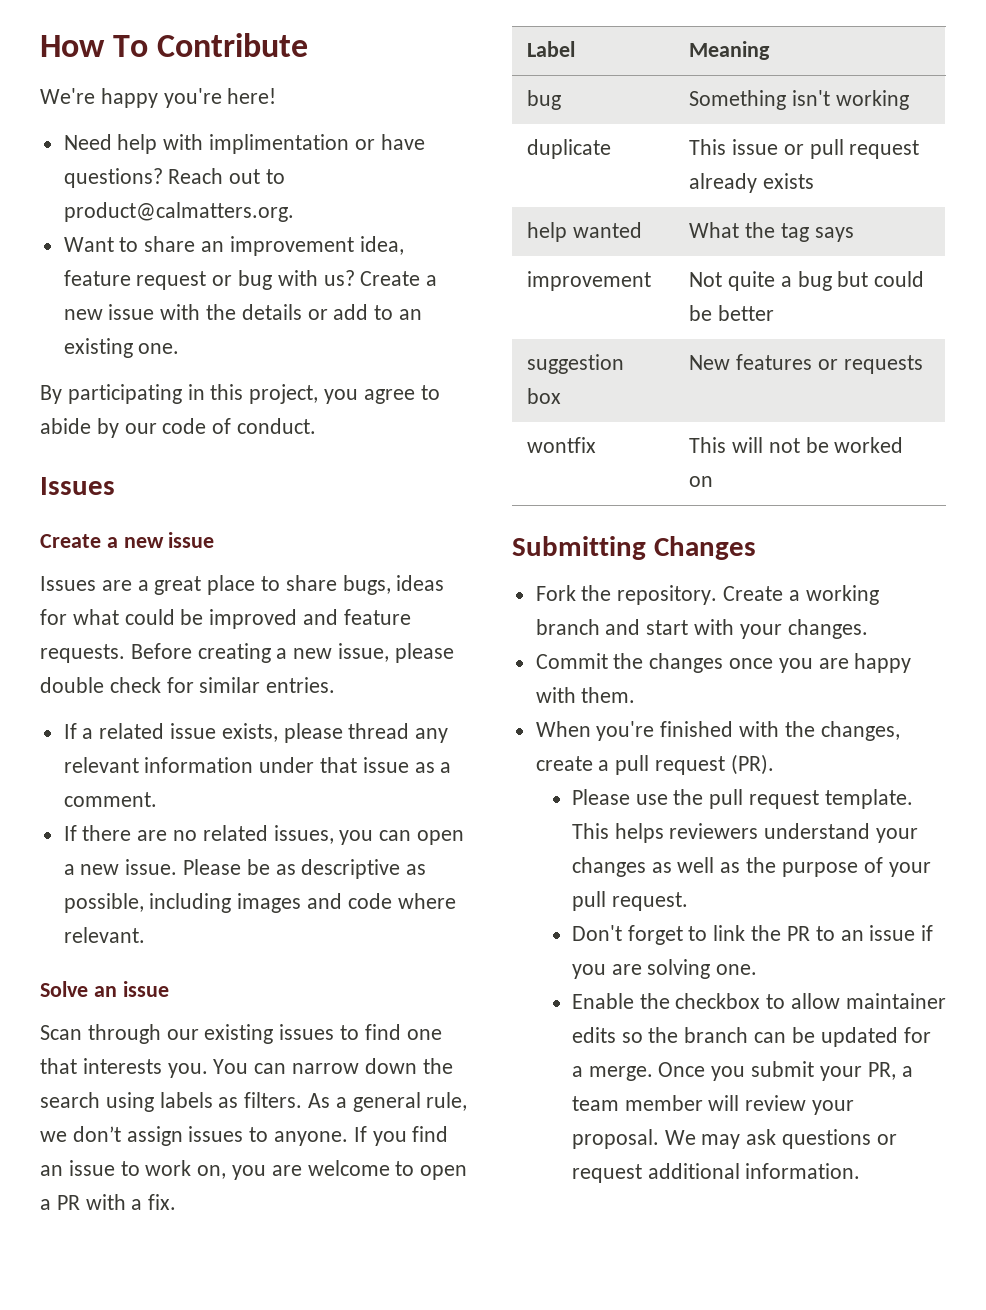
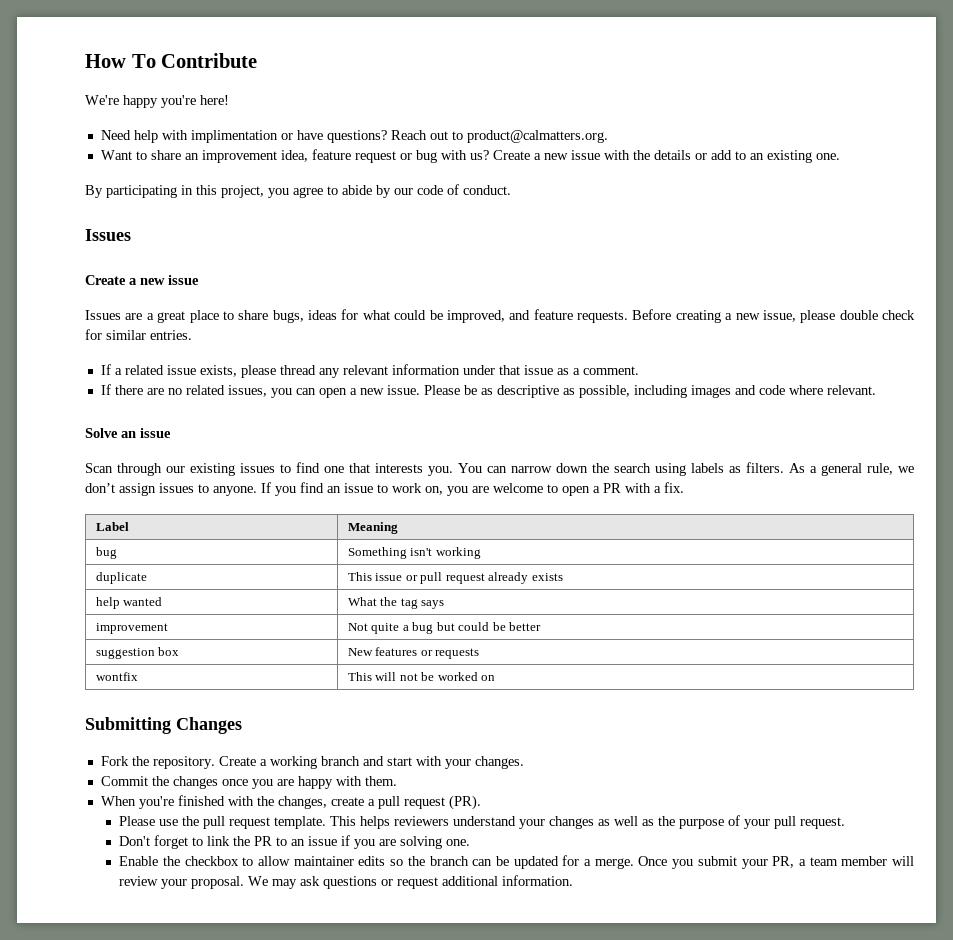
[209,609,298,629] improved -> [446,310,505,323] improved,

